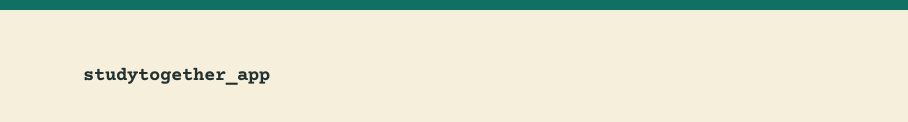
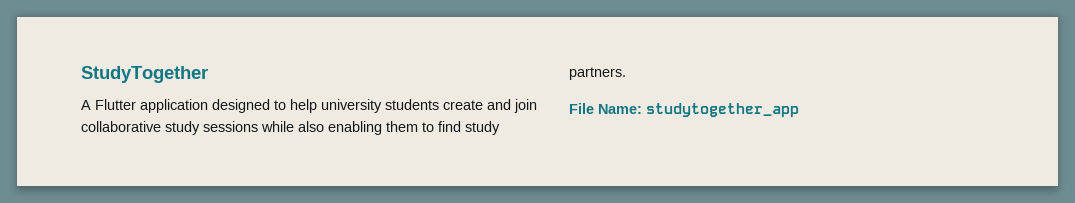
(83, 76) none -> [81,66,208,83] [81,99,537,113] [81,121,500,135] [569,67,626,80] [569,103,642,114] StudyTogether // A Flutter application designed to help university students create and join collaborative study sessions while also enabling them to find study partners. // File Name:

